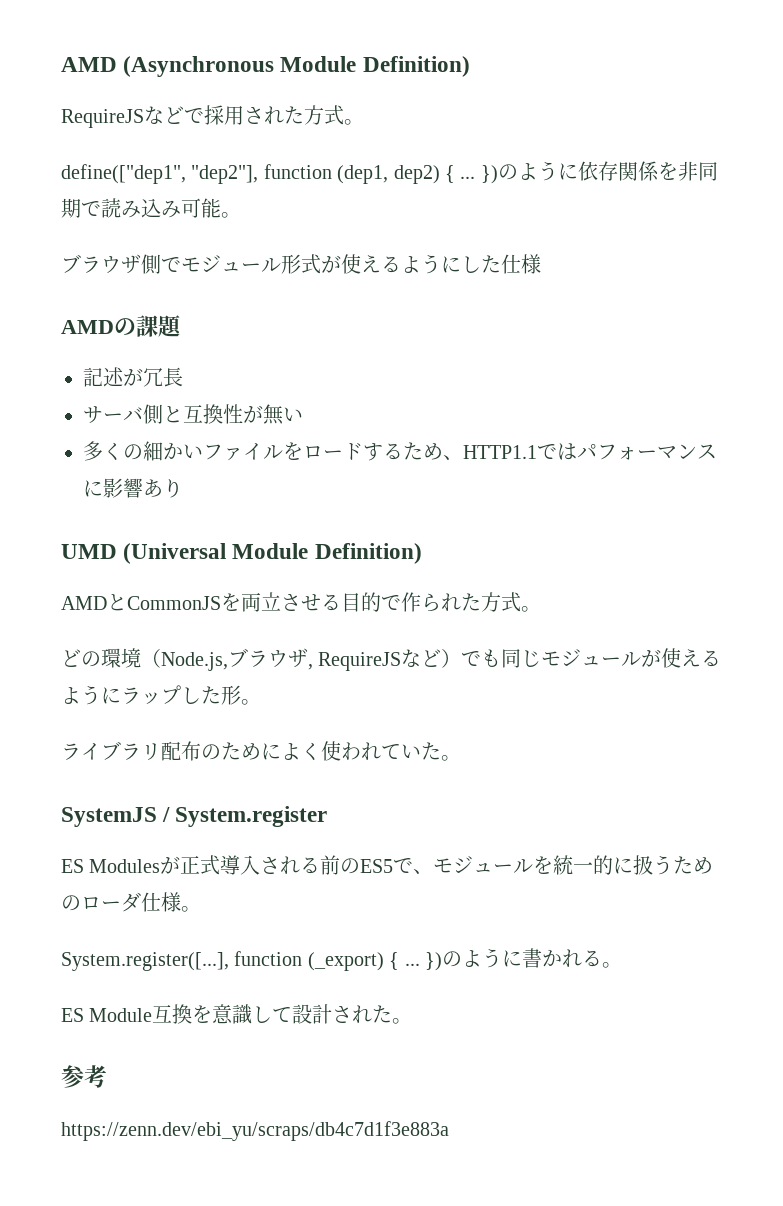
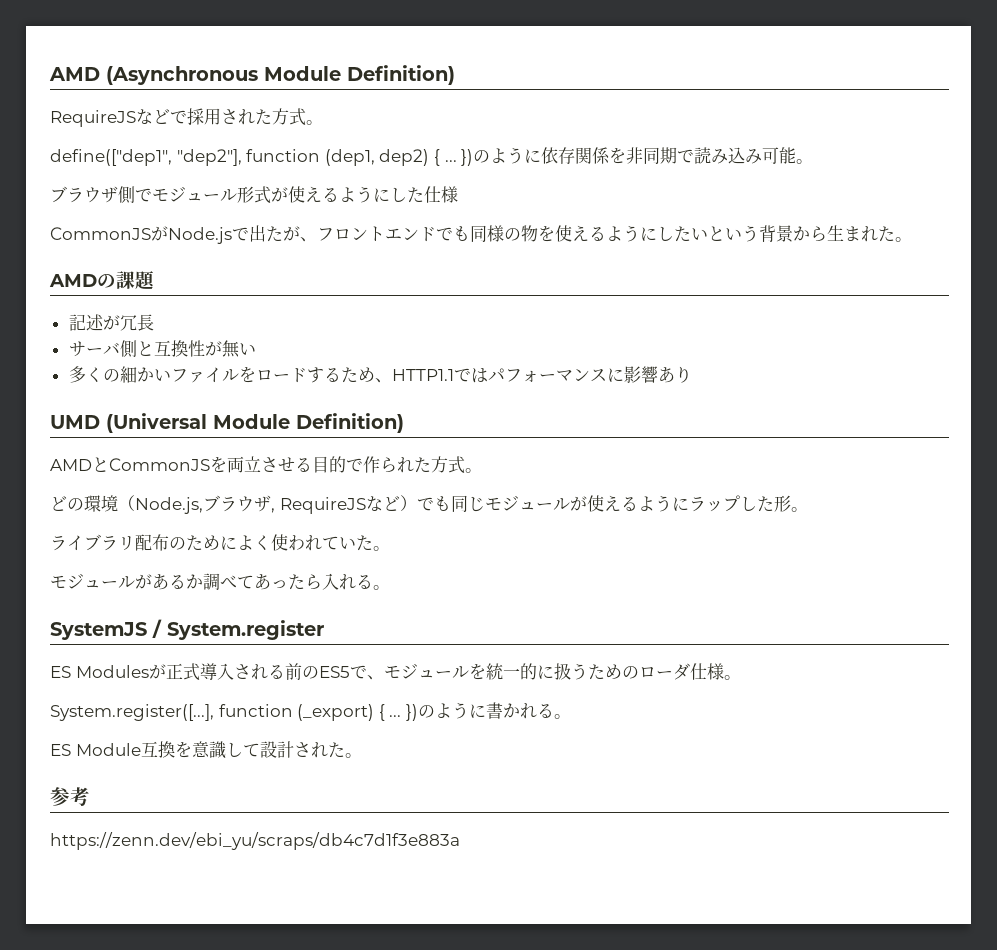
(541, 264) none -> [50,225,912,244] // CommonJSがNode.jsで出たが、フロントエンドでも同様の物を使えるようにしたいという背景から生まれた。
(461, 758) none -> [50,573,390,590] // モジュールがあるか調べてあったら入れる。

